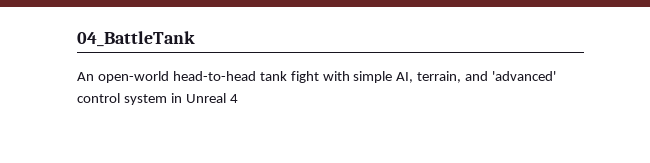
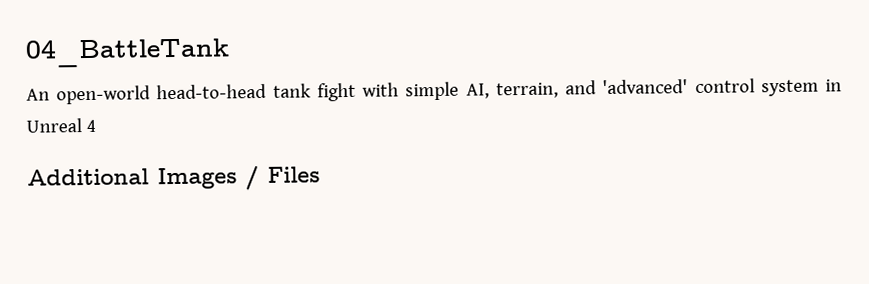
(238, 98) none -> [27,166,320,191] // Additional Images / Files

